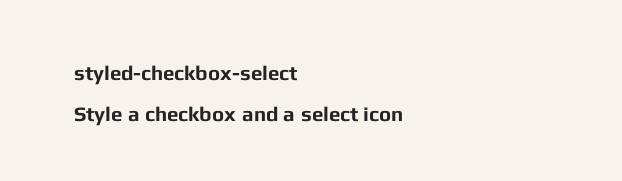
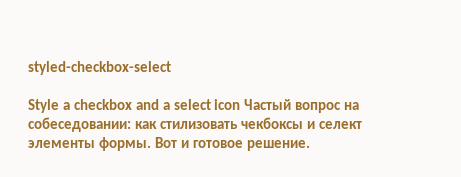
(404, 114) none -> [244,99,360,113] [28,117,362,132] [28,137,310,151] Частый вопрос на собеседовании: как стилизовать чекбоксы и селект элементы формы. Вот и готовое решение.

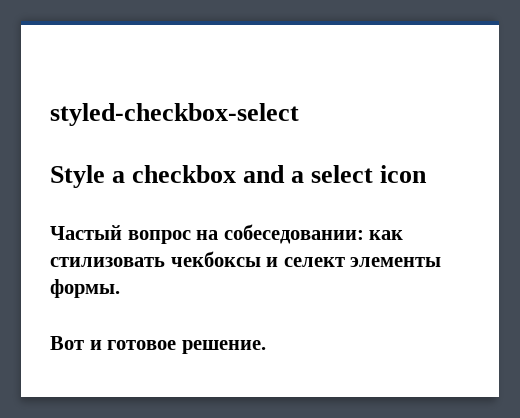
(241, 104) none -> (428, 174) //
(151, 144) none -> (120, 288) //

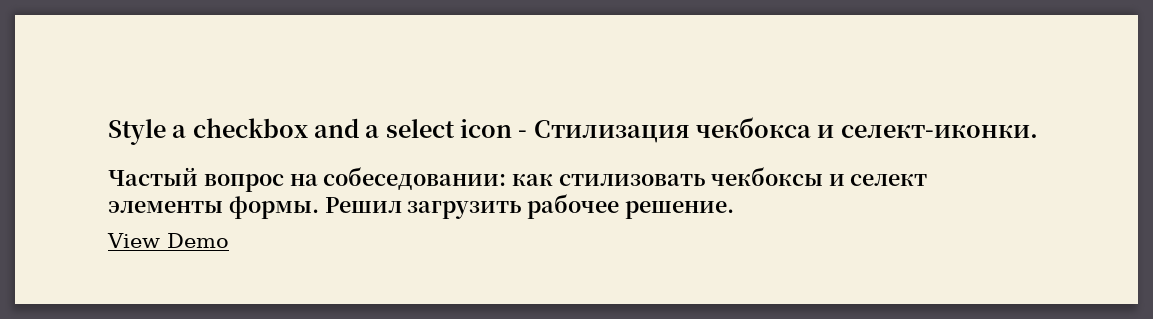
[50,103,299,126] styled-checkbox-select // -> (108, 132) none
(428, 174) none -> [518,117,1038,143] - Стилизация чекбокса и селект-иконки.
[50,336,266,354] // Вот и готовое решение. -> [324,194,735,219] [107,233,229,248] Решил загрузить рабочее решение. // View Demo

